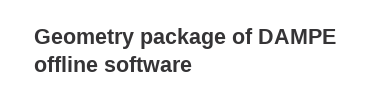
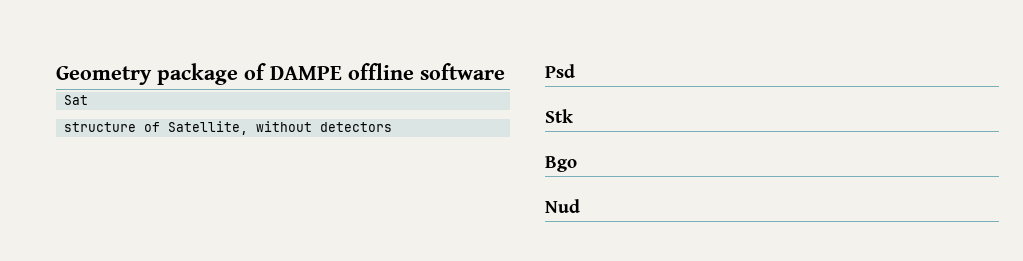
(192, 64) none -> [64,95,89,105] [64,121,393,135] [545,64,575,78] [545,109,573,123] [545,156,577,172] [545,199,580,213] // Sat // structure of Satellite, without detectors // Psd // Stk // Bgo // Nud

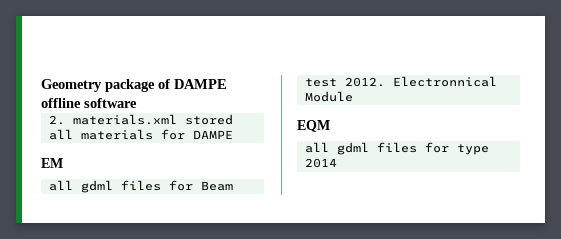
[64,95,89,105] [64,121,393,135] [545,64,575,78] [545,109,573,123] [545,156,577,172] [545,199,580,213] Sat // structure of Satellite, without detectors // Psd // Stk // Bgo // Nud -> [48,114,233,125] [48,129,233,140] [41,158,63,168] [48,180,233,193] [304,76,497,87] [304,91,353,102] [297,120,330,132] [304,142,489,155] [304,158,337,168] 2. materials.xml stored all materials for DAMPE // EM // all gdml files for Beam test 2012. Electronnical Module // EQM // all gdml files for type 2014

